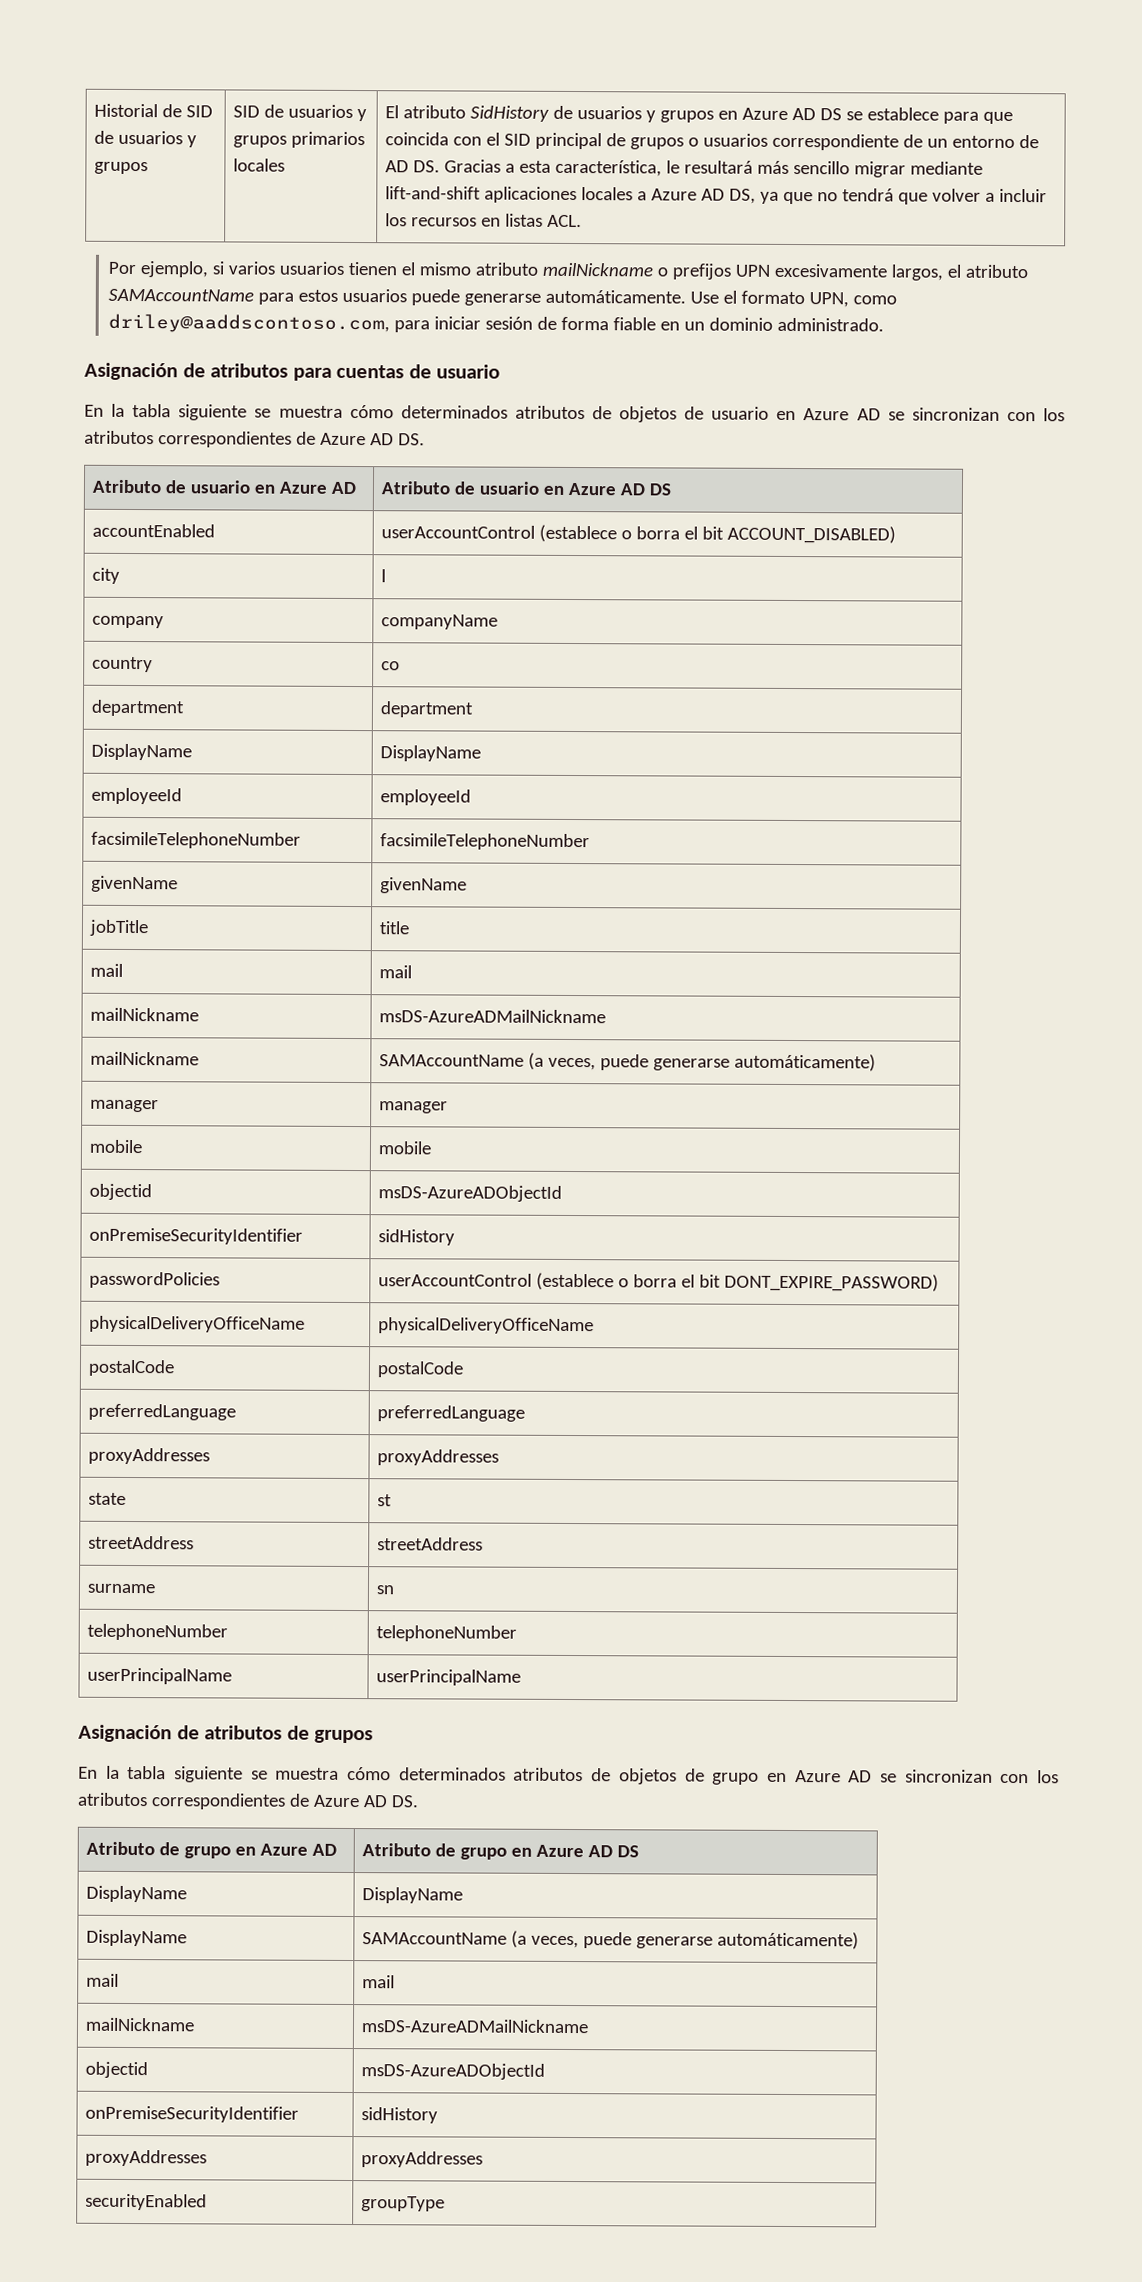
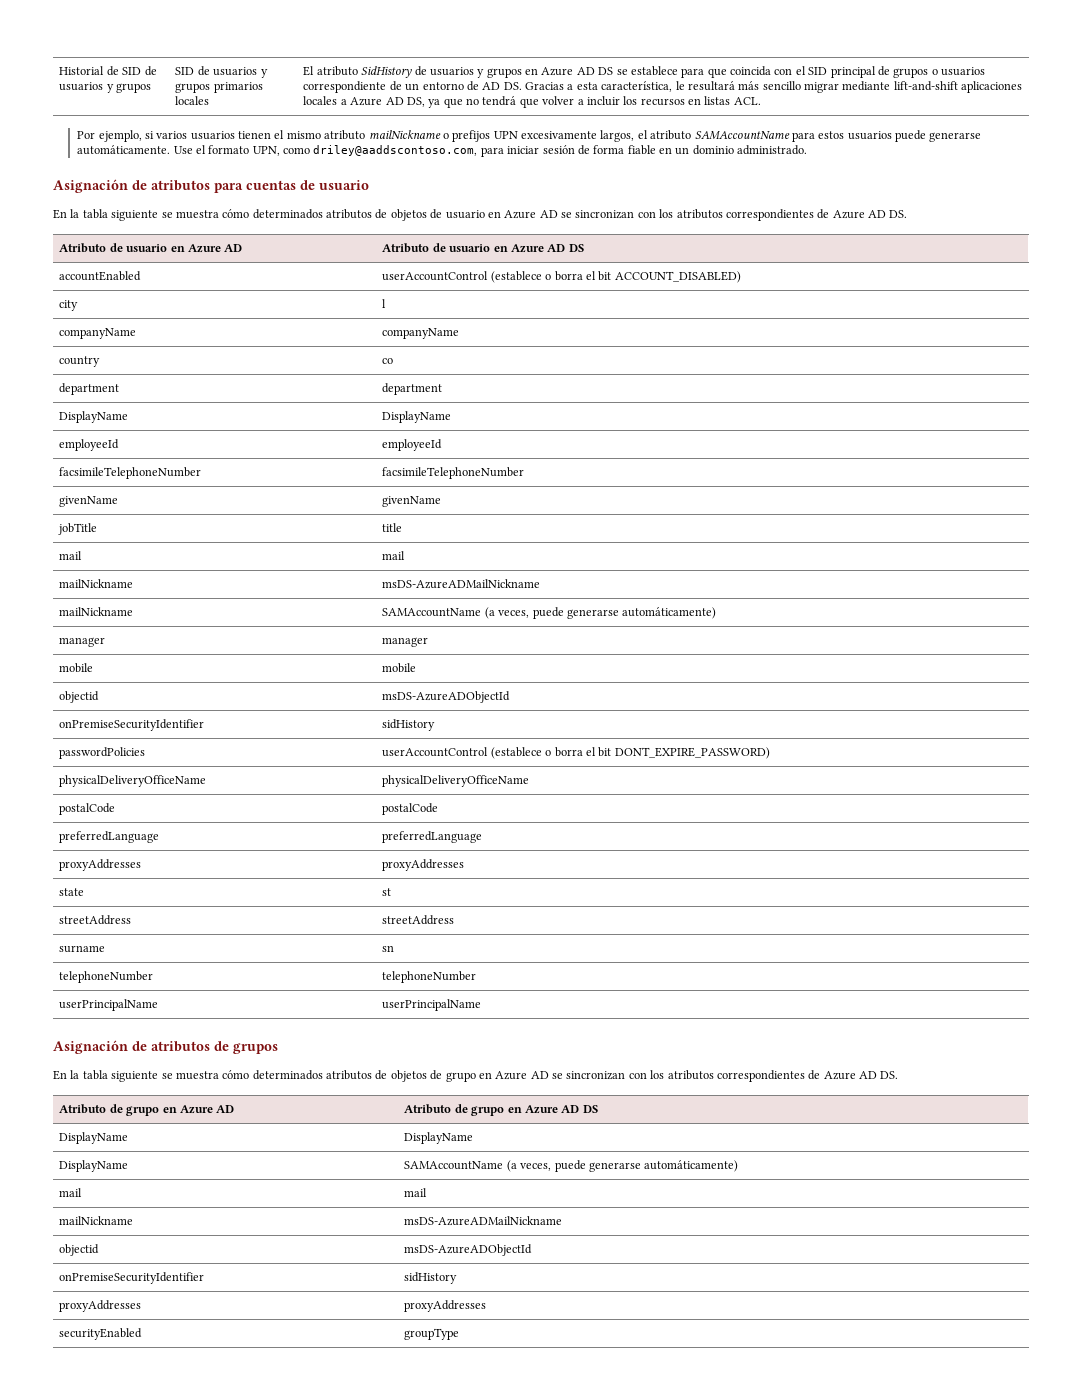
[92,615,165,629] company -> [59,328,137,339] companyName

